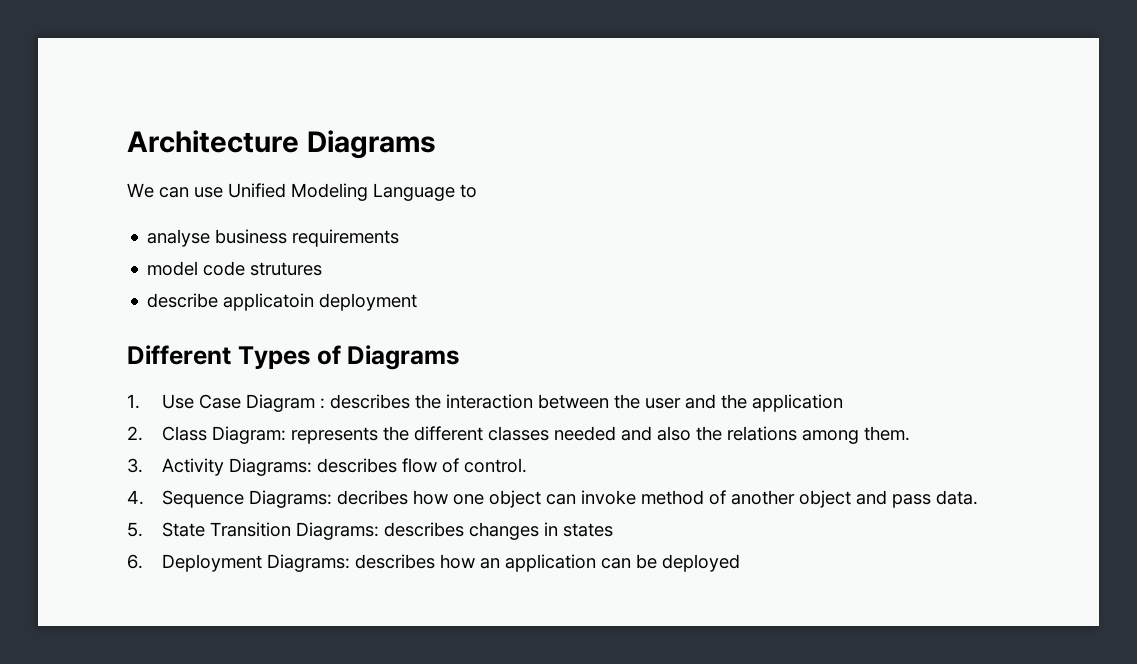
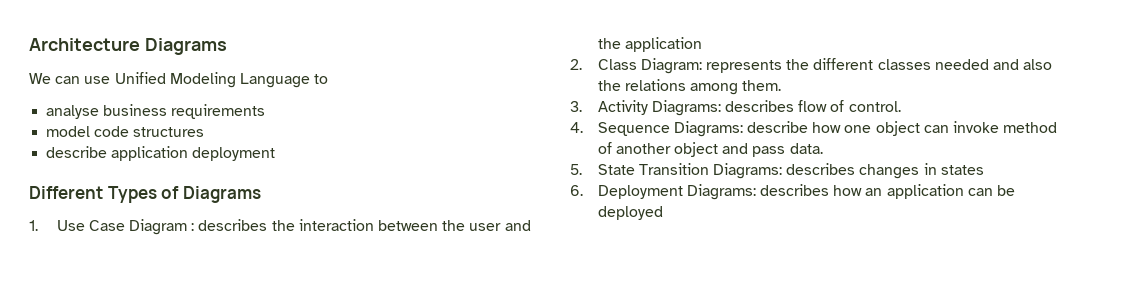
[250,262,323,276] [147,293,315,311] strutures // describe applicatoin -> [133,127,205,137] [46,146,189,161] structures // describe application
[336,490,408,505] decribes -> [747,121,809,133] describe

